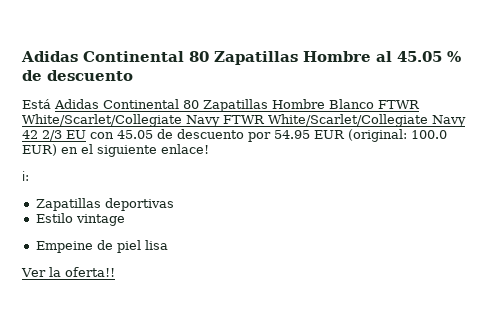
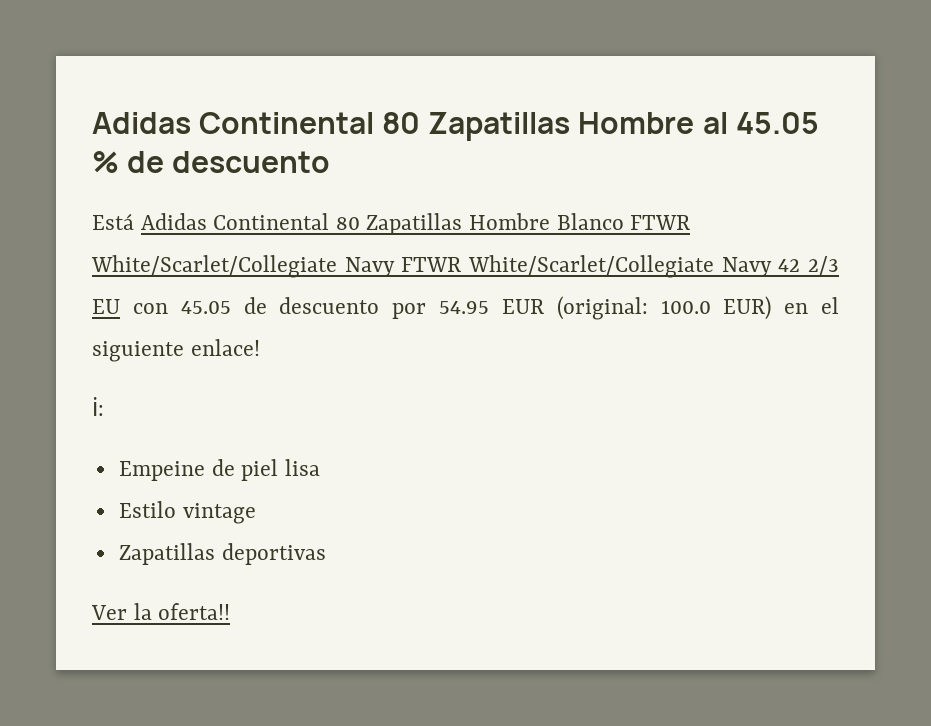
[35,198,174,211] [35,213,125,226] // Zapatillas deportivas // Estilo vintage -> (104, 406) none
(168, 245) none -> [118,501,256,524] [118,543,326,565] // Estilo vintage // Zapatillas deportivas

